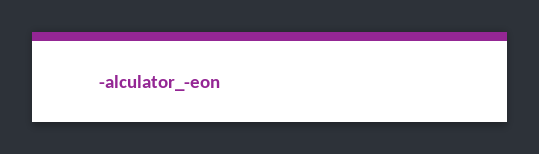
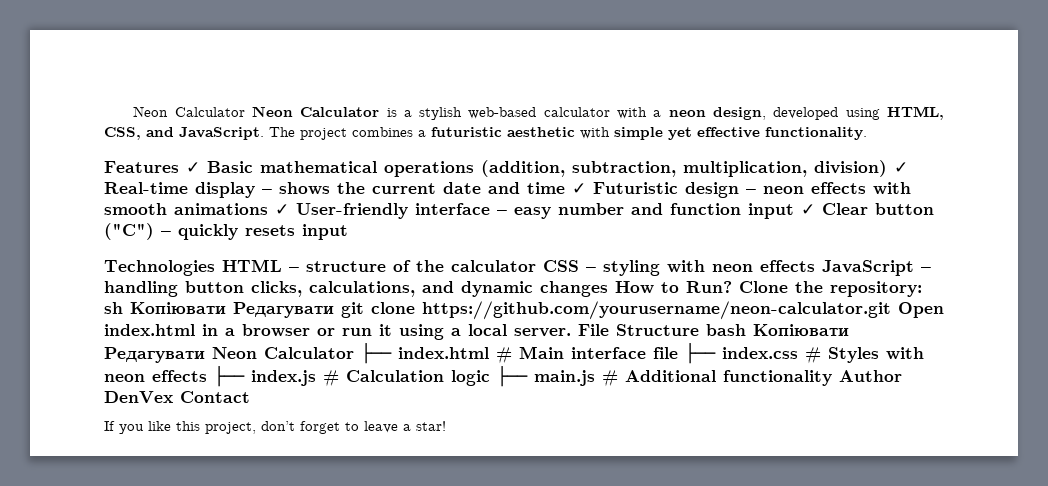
[99,75,220,91] -alculator_-eon -> [133,106,945,120] [104,127,867,140] [104,160,908,177] [104,182,911,198] [104,203,934,219] [104,223,348,240] [104,259,931,276] [104,281,922,297] [104,301,944,320] [104,324,849,340] [104,343,924,364] [104,366,902,387] [104,391,250,403] [104,421,446,434] Neon Calculator Neon Calculator is a stylish web-based calculator with a neon design, developed using HTML, CSS, and JavaScript. The project combines a futuristic aesthetic with simple yet effective functionality. // Features ✓ Basic mathematical operations (addition, subtraction, multiplication, division) ✓ Real-time display – shows the current date and time ✓ Futuristic design – neon effects with smooth animations ✓ User-friendly interface – easy number and function input ✓ Clear button ("C") – quickly resets input // Technologies HTML – structure of the calculator CSS – styling with neon effects JavaScript – handling button clicks, calculations, and dynamic changes How to Run? Clone the repository: sh Копіювати Редагувати git clone https://github.com/yourusername/neon-calculator.git Open index.html in a browser or run it using a local server. File Structure bash Копіювати Редагувати Neon Calculator ├── index.html # Main interface file ├── index.css # Styles with neon effects ├── index.js # Calculation logic ├── main.js # Additional functionality Author DenVex Contact // If you like this project, don’t forget to leave a star!

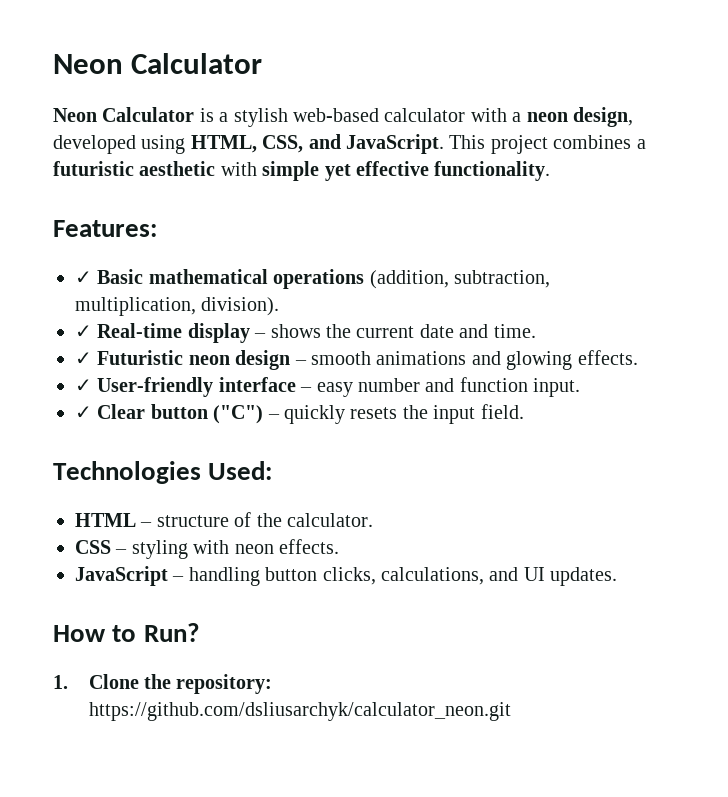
[133,106,245,117] Neon Calculator -> [53,53,263,74] Neon Calculator //
[269,127,295,137] The -> [449,135,486,149] This
[104,161,179,173] Features -> [53,220,157,237] Features: //
[814,160,887,177] division) -> [201,297,280,316] division). //
[527,182,565,194] time -> [493,324,536,338] time. //
(678, 188) none -> [188,355,230,365] neon
[763,182,911,195] [104,203,268,215] neon effects with smooth animations -> [311,350,638,370] smooth animations and glowing effects. //
[748,203,794,219] input -> [533,378,581,397] input. //
[302,224,348,240] input -> [402,404,524,424] the input field.
(215, 268) none -> [208,461,273,480] Used: //
[451,260,536,272] calculator -> [287,513,373,527] calculator. //
[760,260,815,272] effects -> [279,539,339,554] effects. //
[461,281,608,297] dynamic changes -> [523,567,618,586] UI updates. //
(732, 287) none -> [53,675,68,689] // 1.
[104,301,944,320] [104,324,849,340] [104,343,924,364] [104,366,902,387] [104,391,250,403] [104,421,446,434] sh Копіювати Редагувати git clone https://github.com/yourusername/neon-calculator.git Open index.html in a browser or run it using a local server. File Structure bash Копіювати Редагувати Neon Calculator ├── index.html # Main interface file ├── index.css # Styles with neon effects ├── index.js # Calculation logic ├── main.js # Additional functionality Author DenVex Contact // If you like this project, don’t forget to leave a star! -> [88,702,511,721] https://github.com/dsliusarchyk/calculator_neon.git

